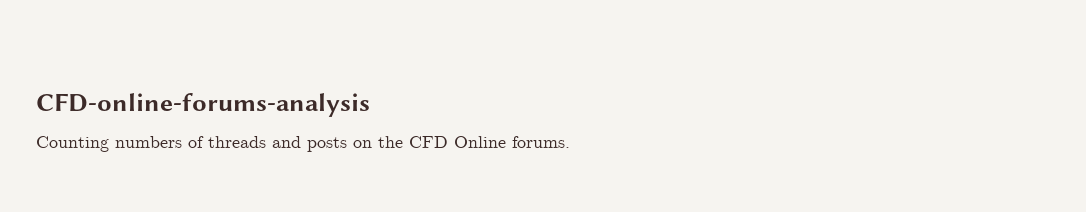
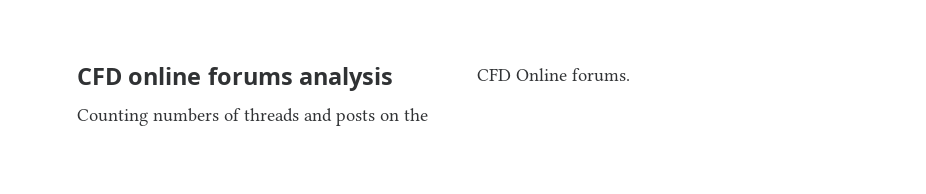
[36,93,370,117] CFD-online-forums-analysis -> [77,67,394,91] CFD online forums analysis

